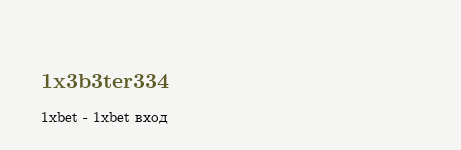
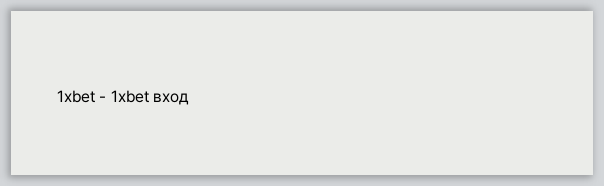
[41,74,169,89] 1x3b3ter334 // -> (57, 96) none

